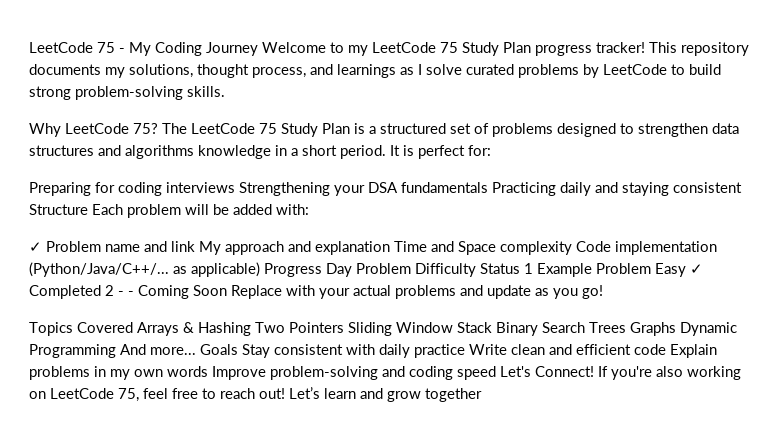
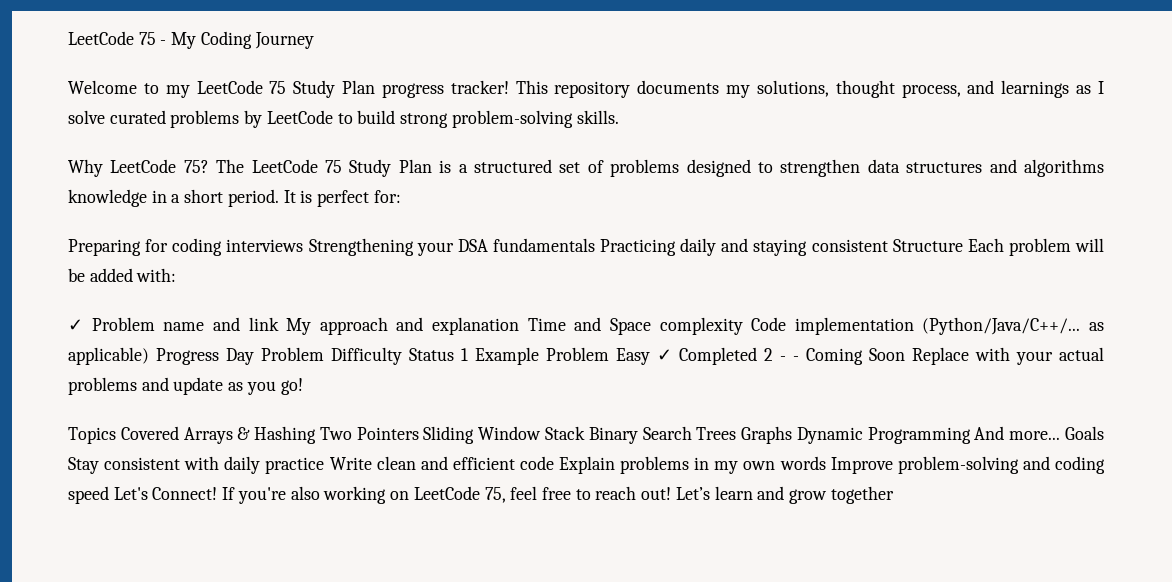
(258, 49) none -> (314, 40) //

